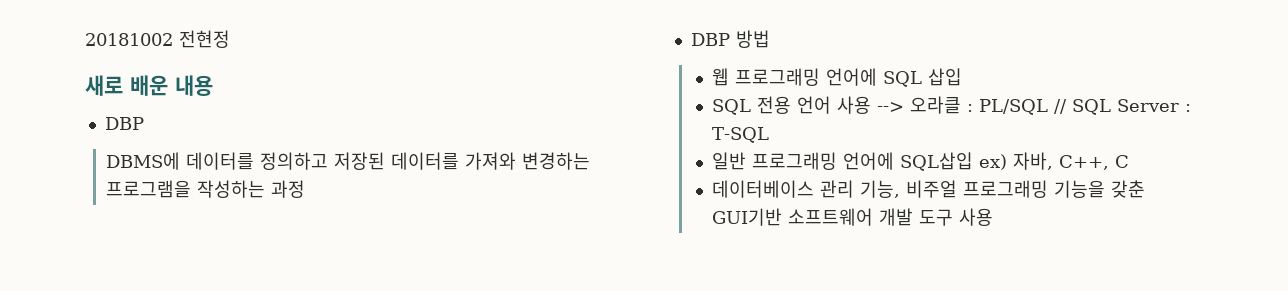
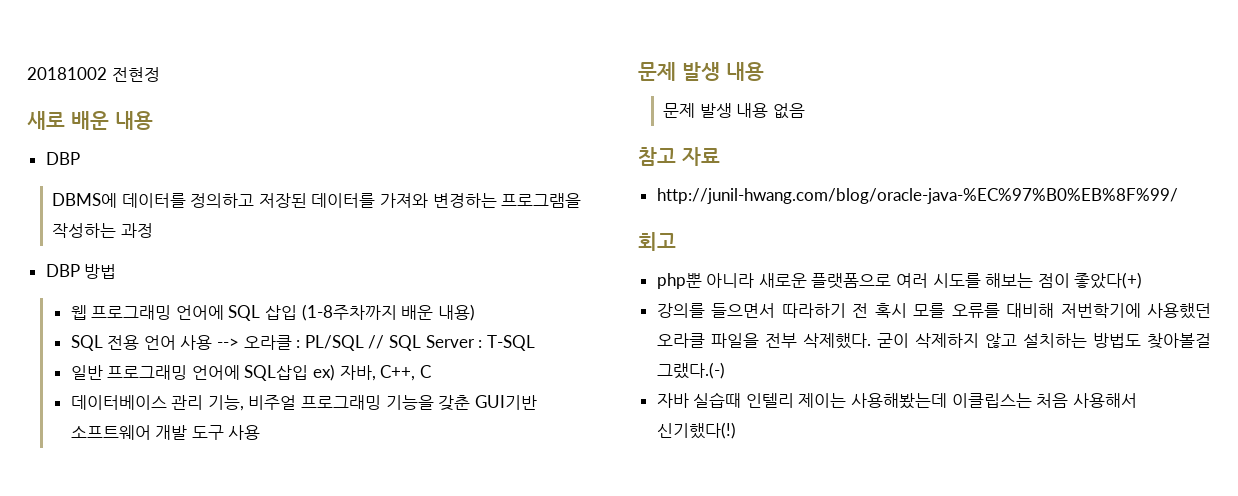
(962, 77) none -> [301,304,475,321] (1-8주차까지 배운 내용)
(993, 217) none -> [638,62,764,81] [663,103,805,119] [638,147,720,166] [656,188,1178,204] [638,232,676,251] [656,272,1143,289] [656,303,1211,319] [656,333,1211,349] [656,362,725,379] [656,392,1137,409] [656,422,736,439] // 문제 발생 내용 // 문제 발생 내용 없음 // 참고 자료 // http://junil-hwang.com/blog/oracle-java-%EC%97%B0%EB%8F%99/ // 회고 // php뿐 아니라 새로운 플랫폼으로 여러 시도를 해보는 점이 좋았다(+) // 강의를 들으면서 따라하기 전 혹시 모를 오류를 대비해 저번학기에 사용했던 오라클 파일을 전부 삭제했다. 굳이 삭제하지 않고 설치하는 방법도 찾아볼걸 그랬다.(-) // 자바 실습때 인텔리 제이는 사용해봤는데 이클립스는 처음 사용해서 신기했다(!)

